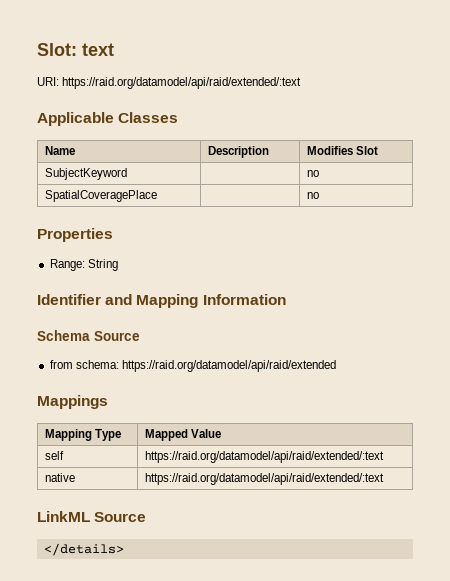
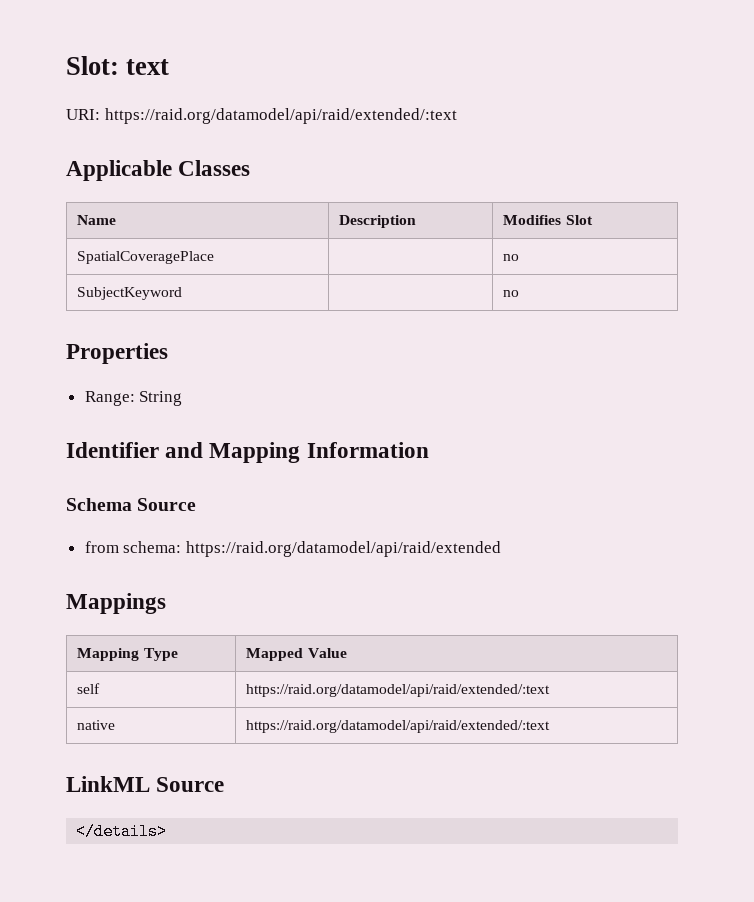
[44,168,127,180] [306,170,319,177] [44,190,157,202] SubjectKeyword | | no // SpatialCoveragePlace -> [77,251,215,264] [503,254,520,261] [77,287,183,300] SpatialCoveragePlace | | no // SubjectKeyword

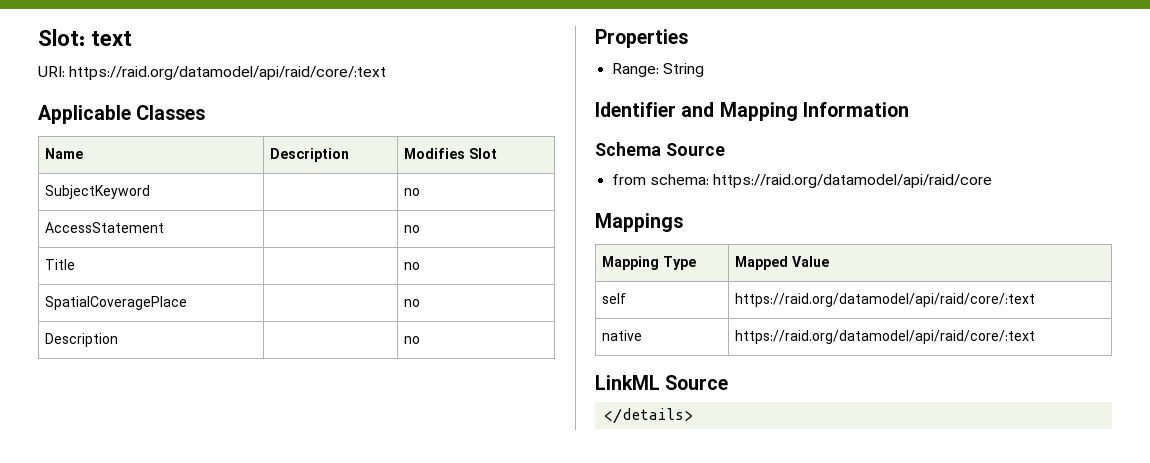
[104,108,457,124] https://raid.org/datamodel/api/raid/extended/:text -> [69,66,387,80] https://raid.org/datamodel/api/raid/core/:text
(593, 220) none -> [45,185,151,199] [404,188,421,196] [45,222,165,233] [404,225,421,233] [45,259,76,270] [404,262,421,270] // SubjectKeyword | | no // AccessStatement | | no // Title | | no
[77,287,183,300] SubjectKeyword -> [45,333,119,347] Description
[185,541,501,557] https://raid.org/datamodel/api/raid/extended -> [713,174,993,188] https://raid.org/datamodel/api/raid/core
[246,684,551,697] https://raid.org/datamodel/api/raid/extended/:text -> [735,293,1036,307] https://raid.org/datamodel/api/raid/core/:text
[246,720,551,733] https://raid.org/datamodel/api/raid/extended/:text -> [735,330,1036,344] https://raid.org/datamodel/api/raid/core/:text

